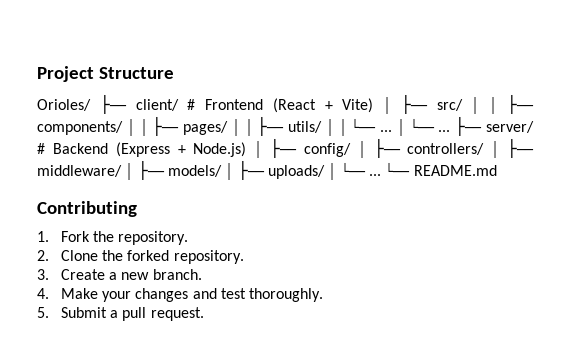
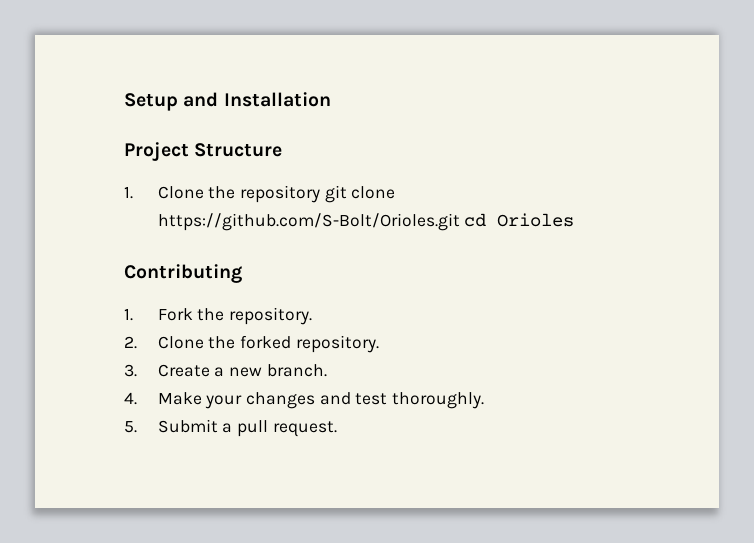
(37, 74) none -> [124,92,331,111] Setup and Installation //
[37,94,534,114] [37,116,534,136] [37,138,534,158] [37,160,497,180] Orioles/ ├── client/ # Frontend (React + Vite) │ ├── src/ │ │ ├── components/ │ │ ├── pages/ │ │ ├── utils/ │ │ └── ... │ └── ... ├── server/ # Backend (Express + Node.js) │ ├── config/ │ ├── controllers/ │ ├── middleware/ │ ├── models/ │ ├── uploads/ │ └── ... └── README.md -> [124,185,396,203] [157,213,575,231] 1. Clone the repository git clone https://github.com/S-Bolt/Orioles.git cd Orioles

